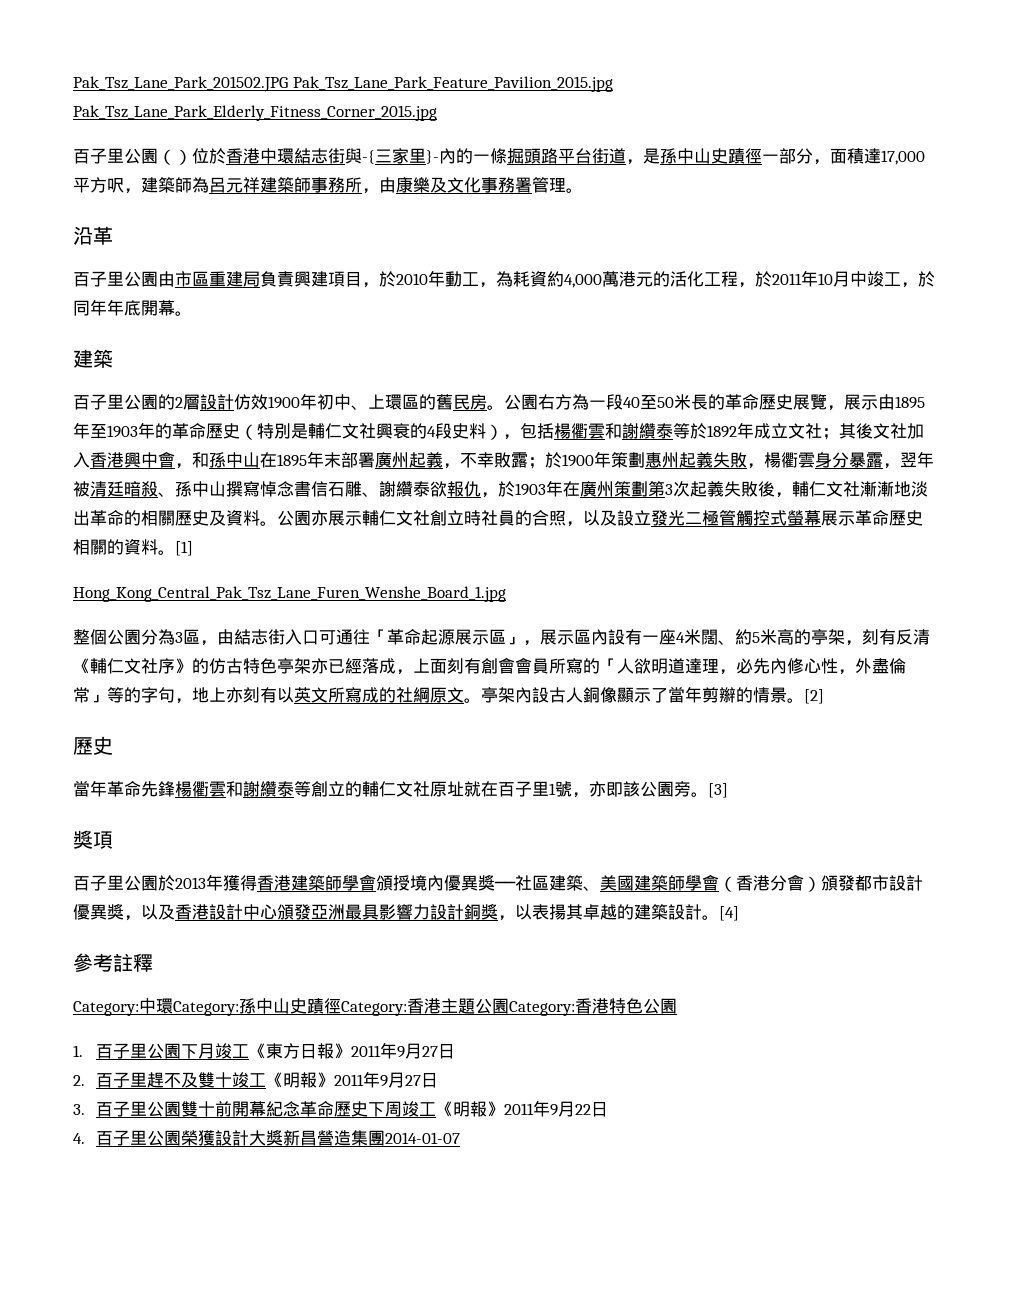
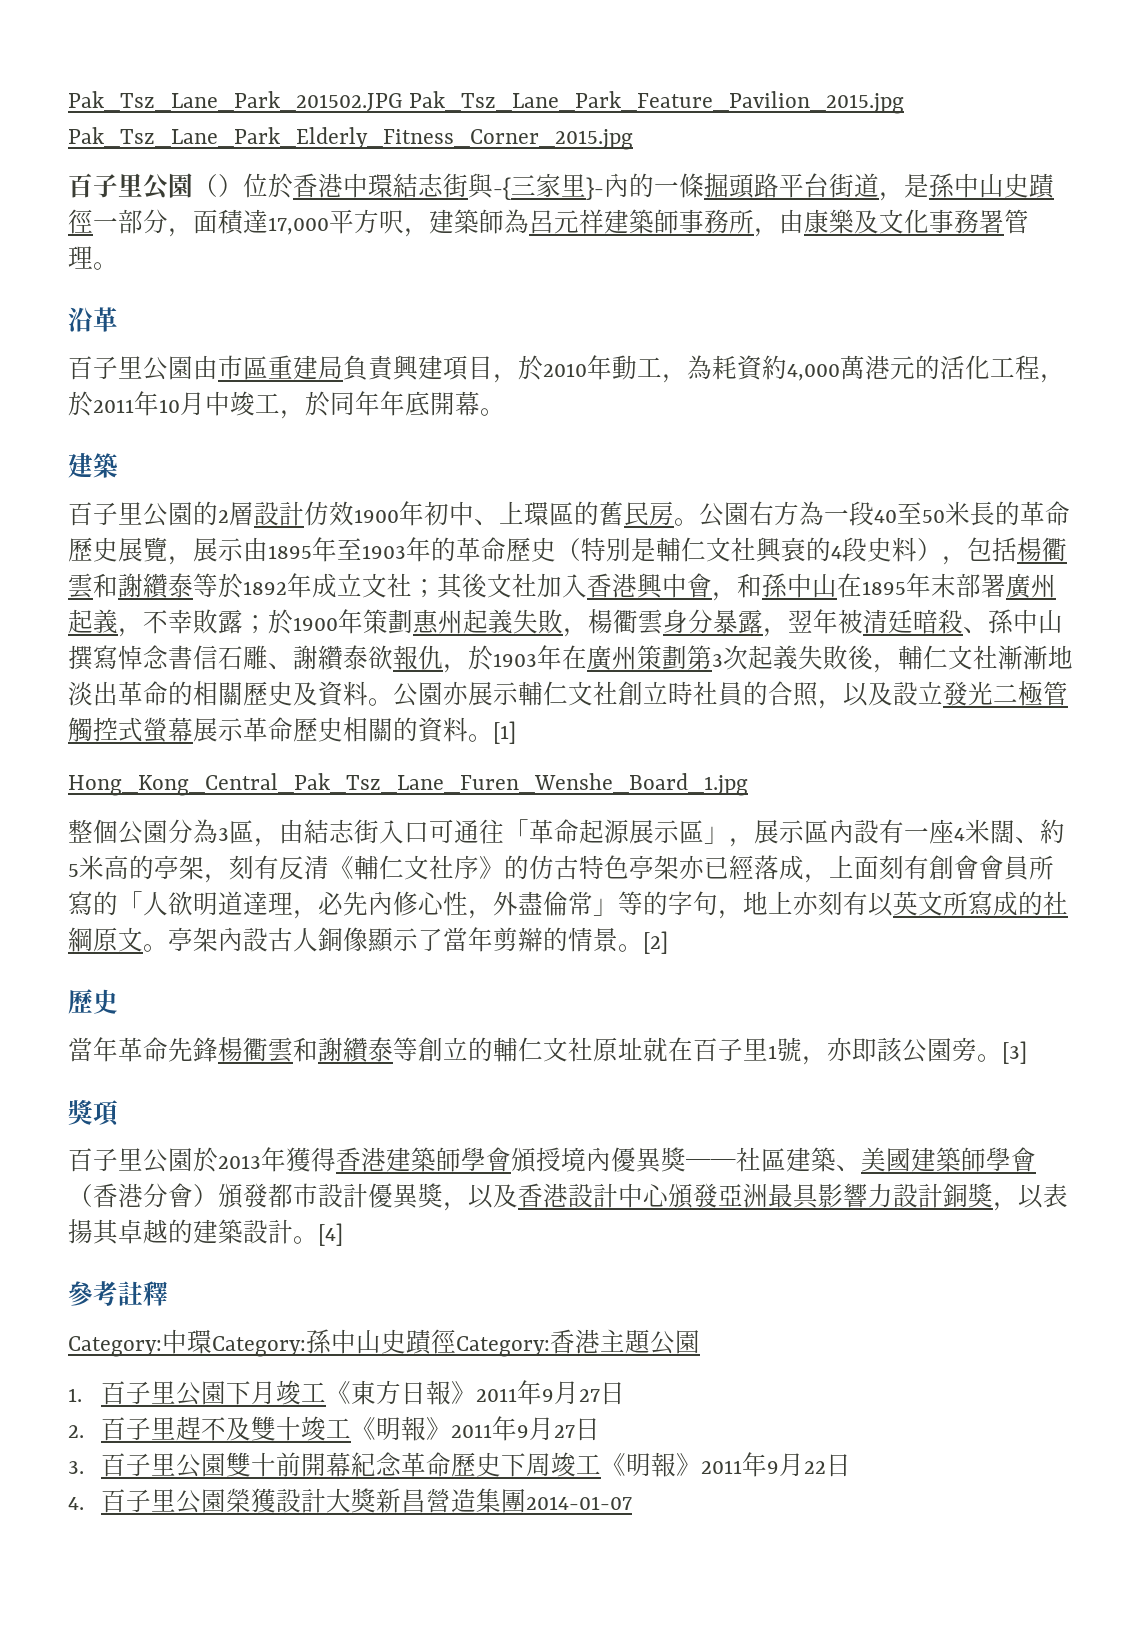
[509,998,677,1016] Category:香港特色公園 -> (700, 1342) none

